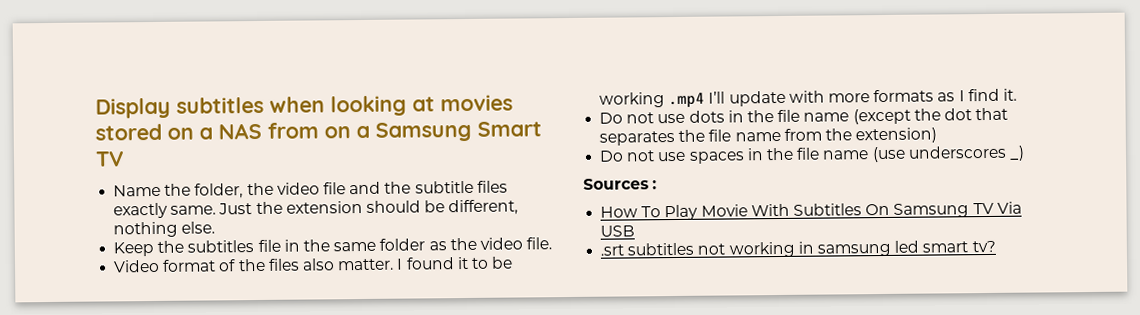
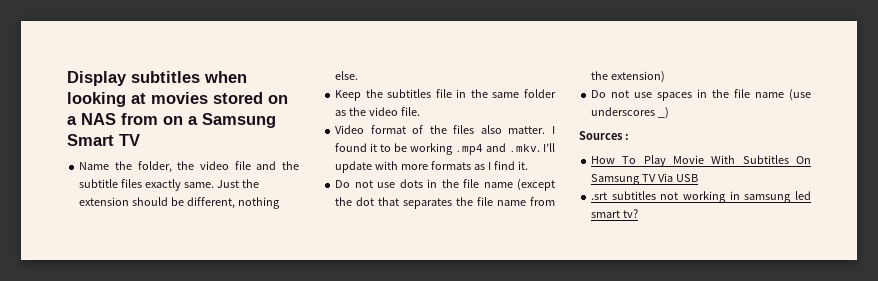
(706, 100) none -> [486,143,541,152] and .mkv.

